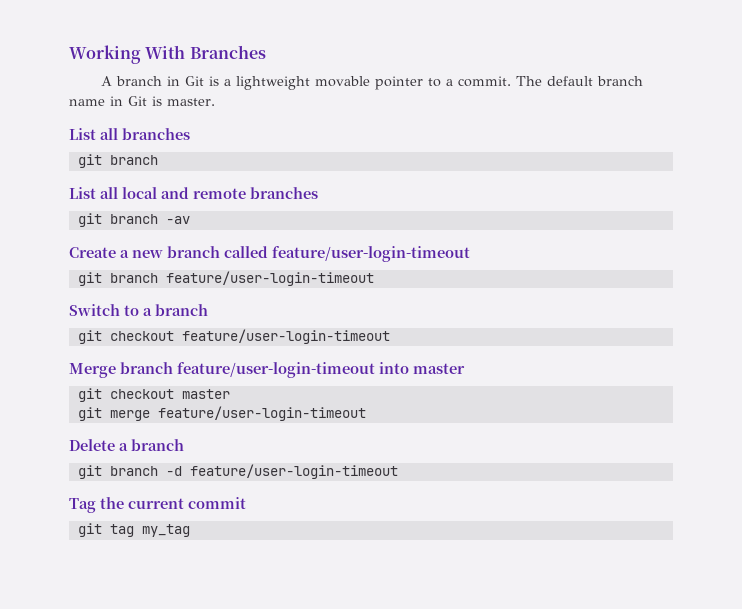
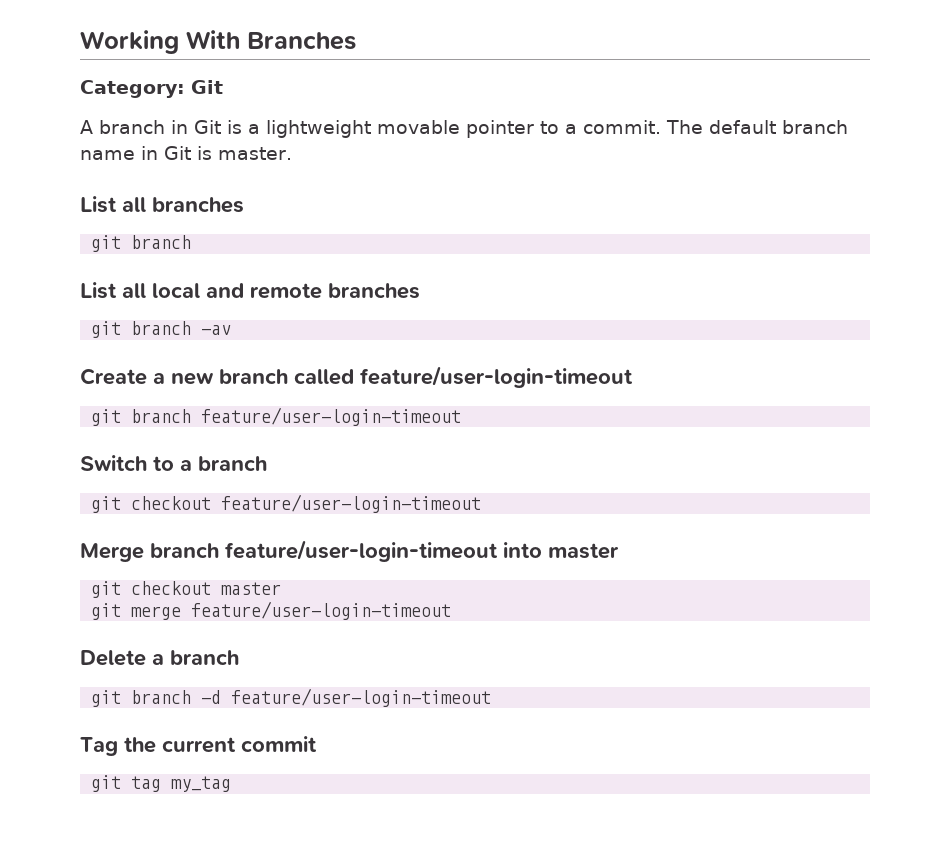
(266, 52) none -> [80,80,223,98] // Category: Git

